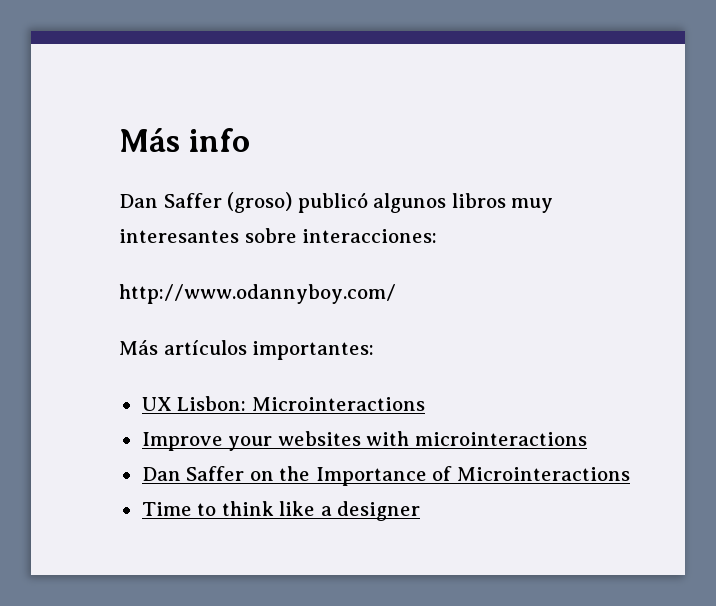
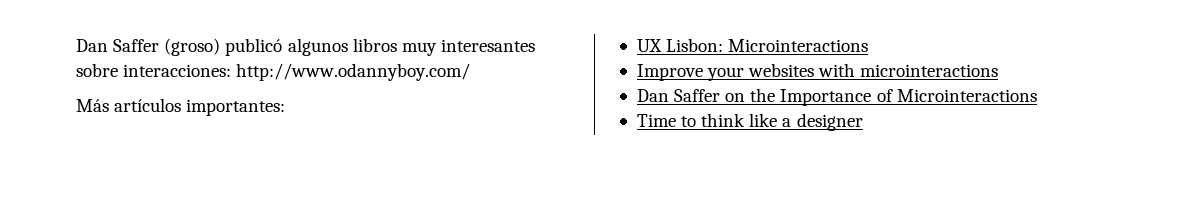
[119,128,250,152] Más info // -> (76, 45) none
(438, 236) // -> (232, 70) none

